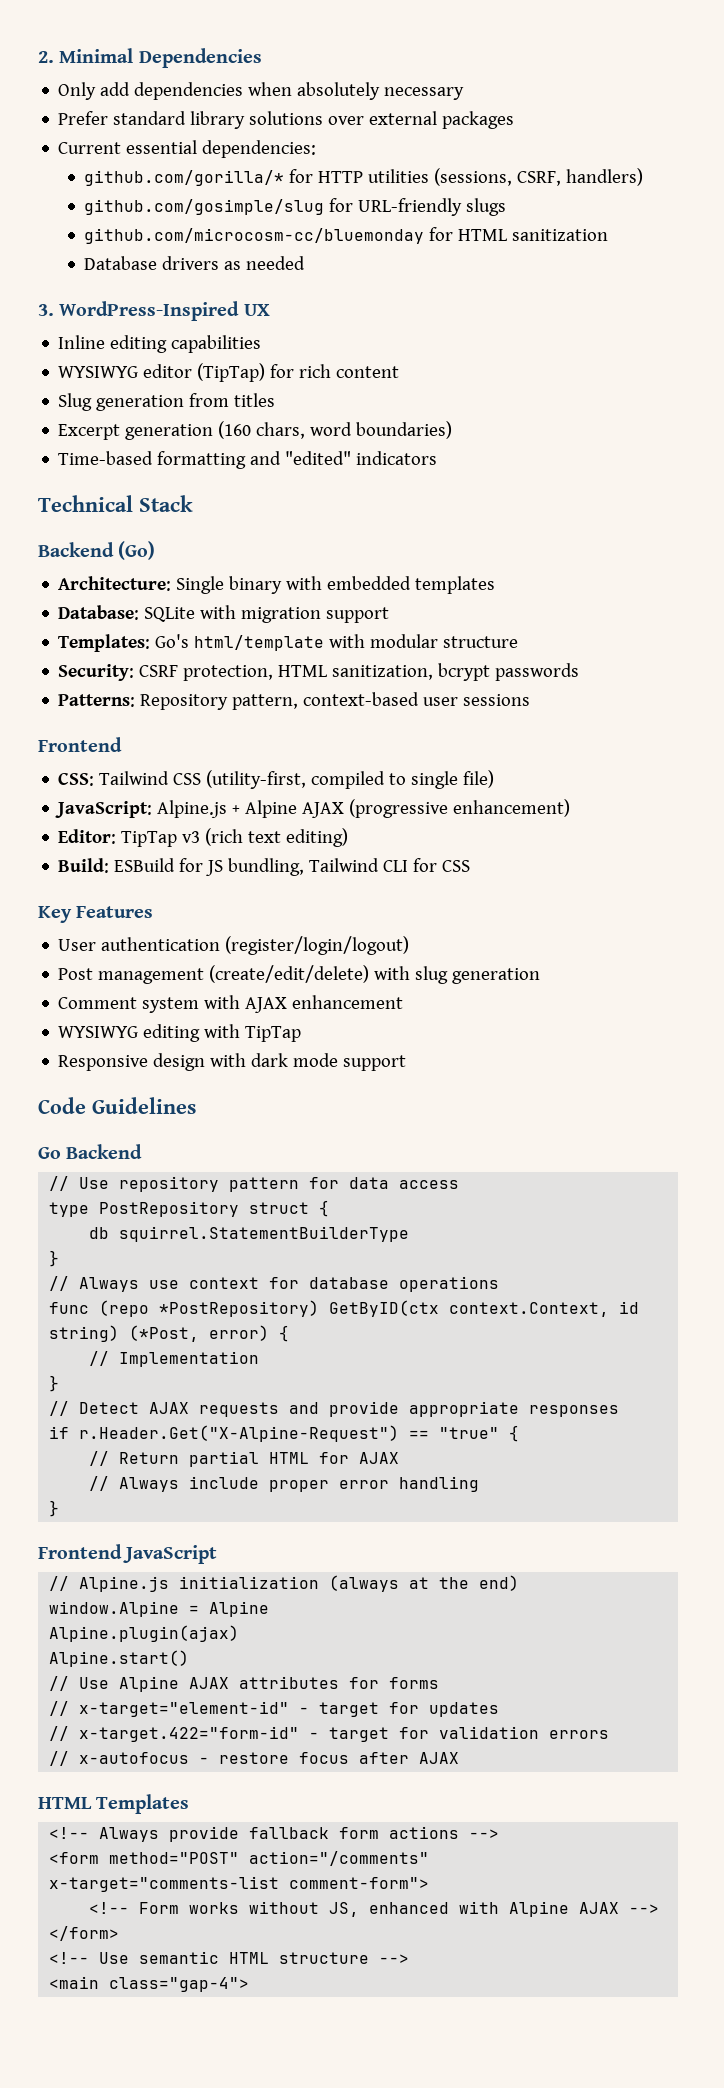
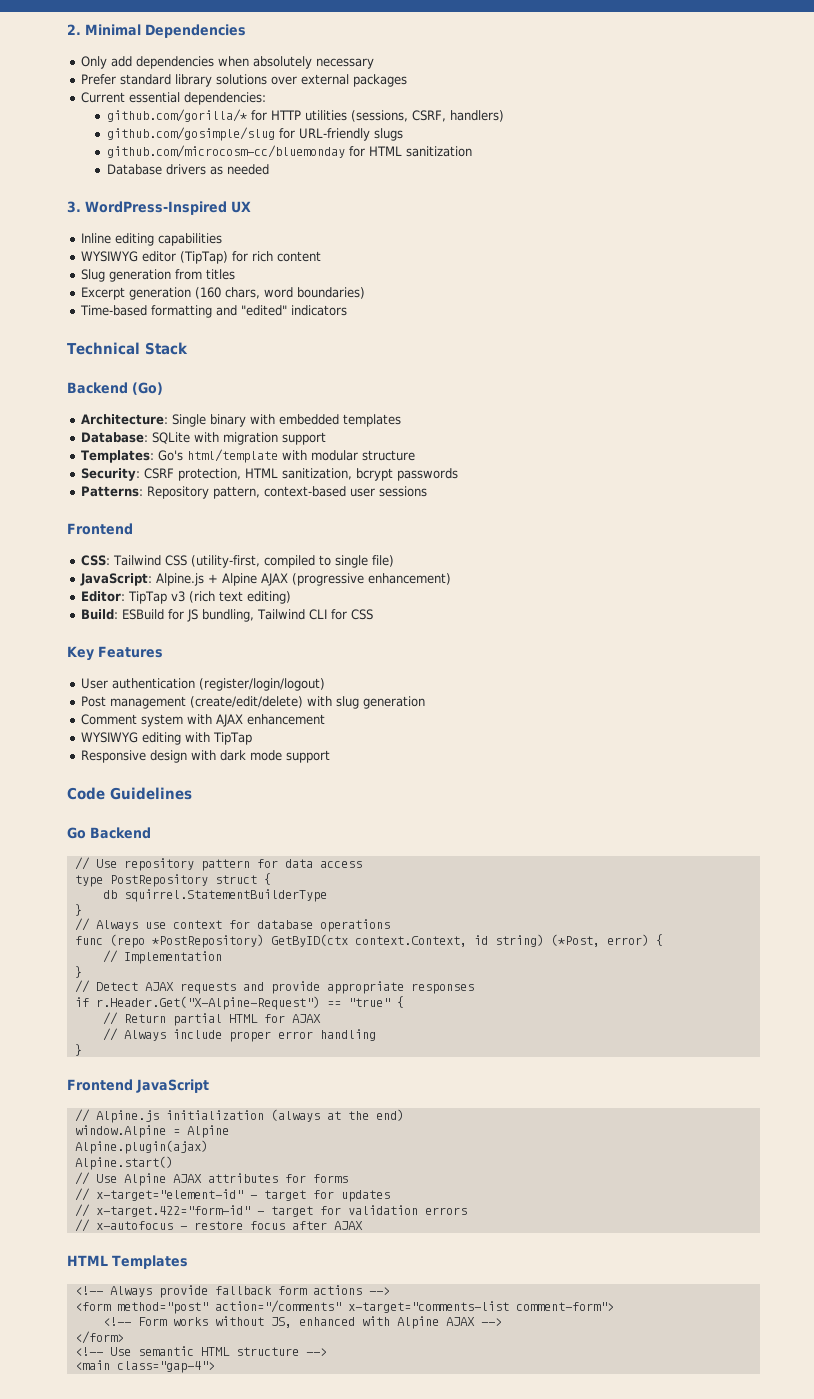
[109,1852,240,1864] method="POST" -> [116,1302,208,1314] method="post"

